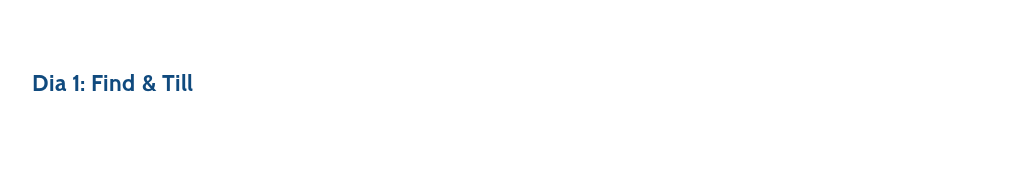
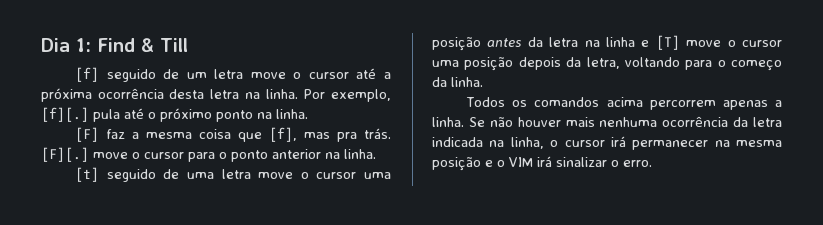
(193, 82) none -> [75,67,392,82] [41,88,392,102] [41,107,308,122] [75,127,392,142] [41,147,376,162] [75,167,392,182] [432,35,782,51] [432,57,782,71] [432,77,483,87] [466,97,782,110] [432,116,782,127] [432,136,782,150] [432,156,652,171] // [f] seguido de um letra move o cursor até a próxima ocorrência desta letra na linha. Por exemplo, [f][.] pula até o próximo ponto na linha. // [F] faz a mesma coisa que [f], mas pra trás. [F][.] move o cursor para o ponto anterior na linha. // [t] seguido de uma letra move o cursor uma posição antes da letra na linha e [T] move o cursor uma posição depois da letra, voltando para o começo da linha. // Todos os comandos acima percorrem apenas a linha. Se não houver mais nenhuma ocorrência da letra indicada na linha, o cursor irá permanecer na mesma posição e o VIM irá sinalizar o erro.

